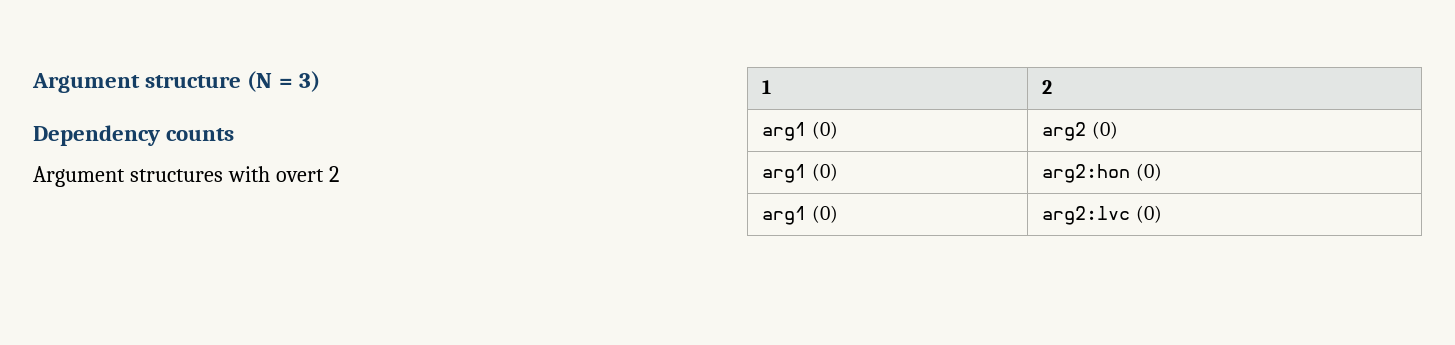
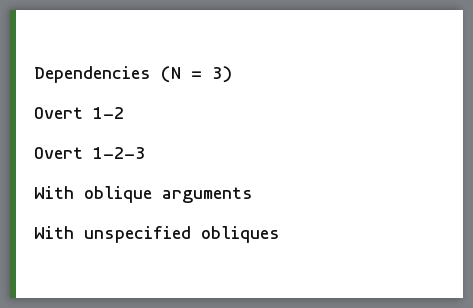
[32,73,242,93] Argument structure -> [34,66,151,83] Dependencies
[33,125,235,146] [33,166,339,187] [762,80,772,94] [1042,80,1053,94] [762,121,838,141] [1042,121,1118,141] [762,163,838,183] [1042,163,1162,183] [762,205,838,225] [1042,205,1162,225] Dependency counts // Argument structures with overt 2 // 1 | 2 // arg1 (0) | arg2 (0) // arg1 (0) | arg2:hon (0) // arg1 (0) | arg2:lvc (0) -> [34,107,124,119] [34,147,145,159] [34,186,253,203] [34,226,280,243] Overt 1-2 // Overt 1-2-3 // With oblique arguments // With unspecified obliques

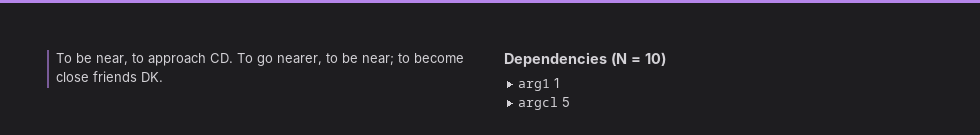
[34,66,232,83] [34,107,124,119] [34,147,145,159] [34,186,253,203] [34,226,280,243] Dependencies (N = 3) // Overt 1-2 // Overt 1-2-3 // With oblique arguments // With unspecified obliques -> [55,53,464,66] [55,71,163,82] [504,52,666,67] [518,78,560,91] [518,97,571,110] To be near, to approach CD. To go nearer, to be near; to become close friends DK. // Dependencies (N = 10) // arg1 1 // argcl 5

